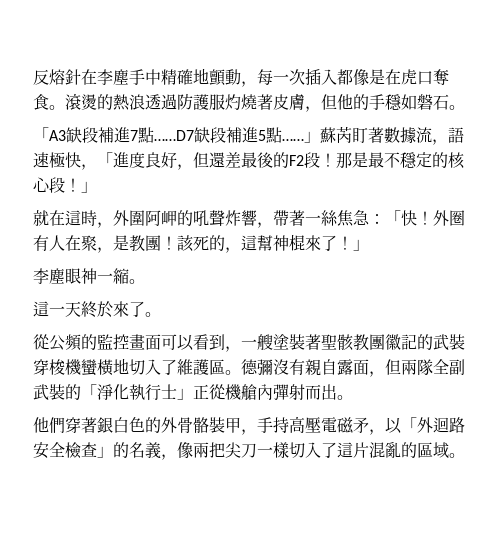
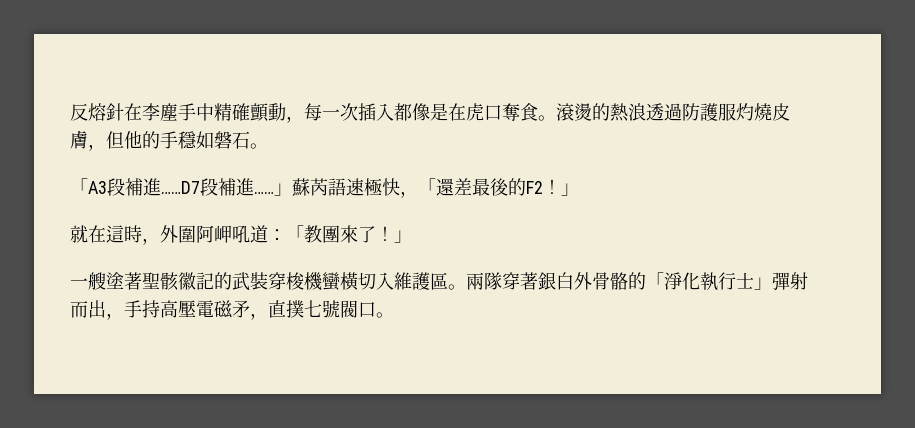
[193,68,209,84] 地 -> (250, 112) none
[257,94,273,110] 著 -> (772, 112) none
[66,126,464,145] [33,152,465,170] [33,177,65,193] 缺段補進7點……D7缺段補進5點……」蘇芮盯著數據流，語速極快，「進度良好，但還差最後的F2段！那是最不穩定的核心段 -> [107,178,543,198] 段補進……D7段補進……」蘇芮語速極快，「還差最後的F2
[177,210,465,228] [33,234,369,253] [33,268,145,284] [33,301,161,318] [33,334,385,352] 的吼聲炸響，帶著一絲焦急：「快！外圈有人在聚，是教團！該死的，這幫神棍來了！」 // 李塵眼神一縮。 // 這一天終於來了。 // 從公頻的監控畫面可以看到，一艘塗裝著聖骸教團 -> [232,225,412,243] [70,272,179,291] 吼道：「教團來了！」 // 一艘塗著聖骸
[113,358,465,377] [33,384,353,401] [33,417,241,433] 地切入了維護區。德彌沒有親自露面，但兩隊全副武裝的「淨化執行士」正從機艙內彈射而出。 // 他們穿著銀白色的外骨骼裝甲 -> [358,272,808,290] [70,300,106,318] 切入維護區。兩隊穿著銀白外骨骼的「淨化執行士」彈射而出
[385,417,465,434] [33,442,449,460] 以「外迴路安全檢查」的名義，像兩把尖刀一樣切入了這片混亂的區域 -> [268,300,376,318] 直撲七號閥口

